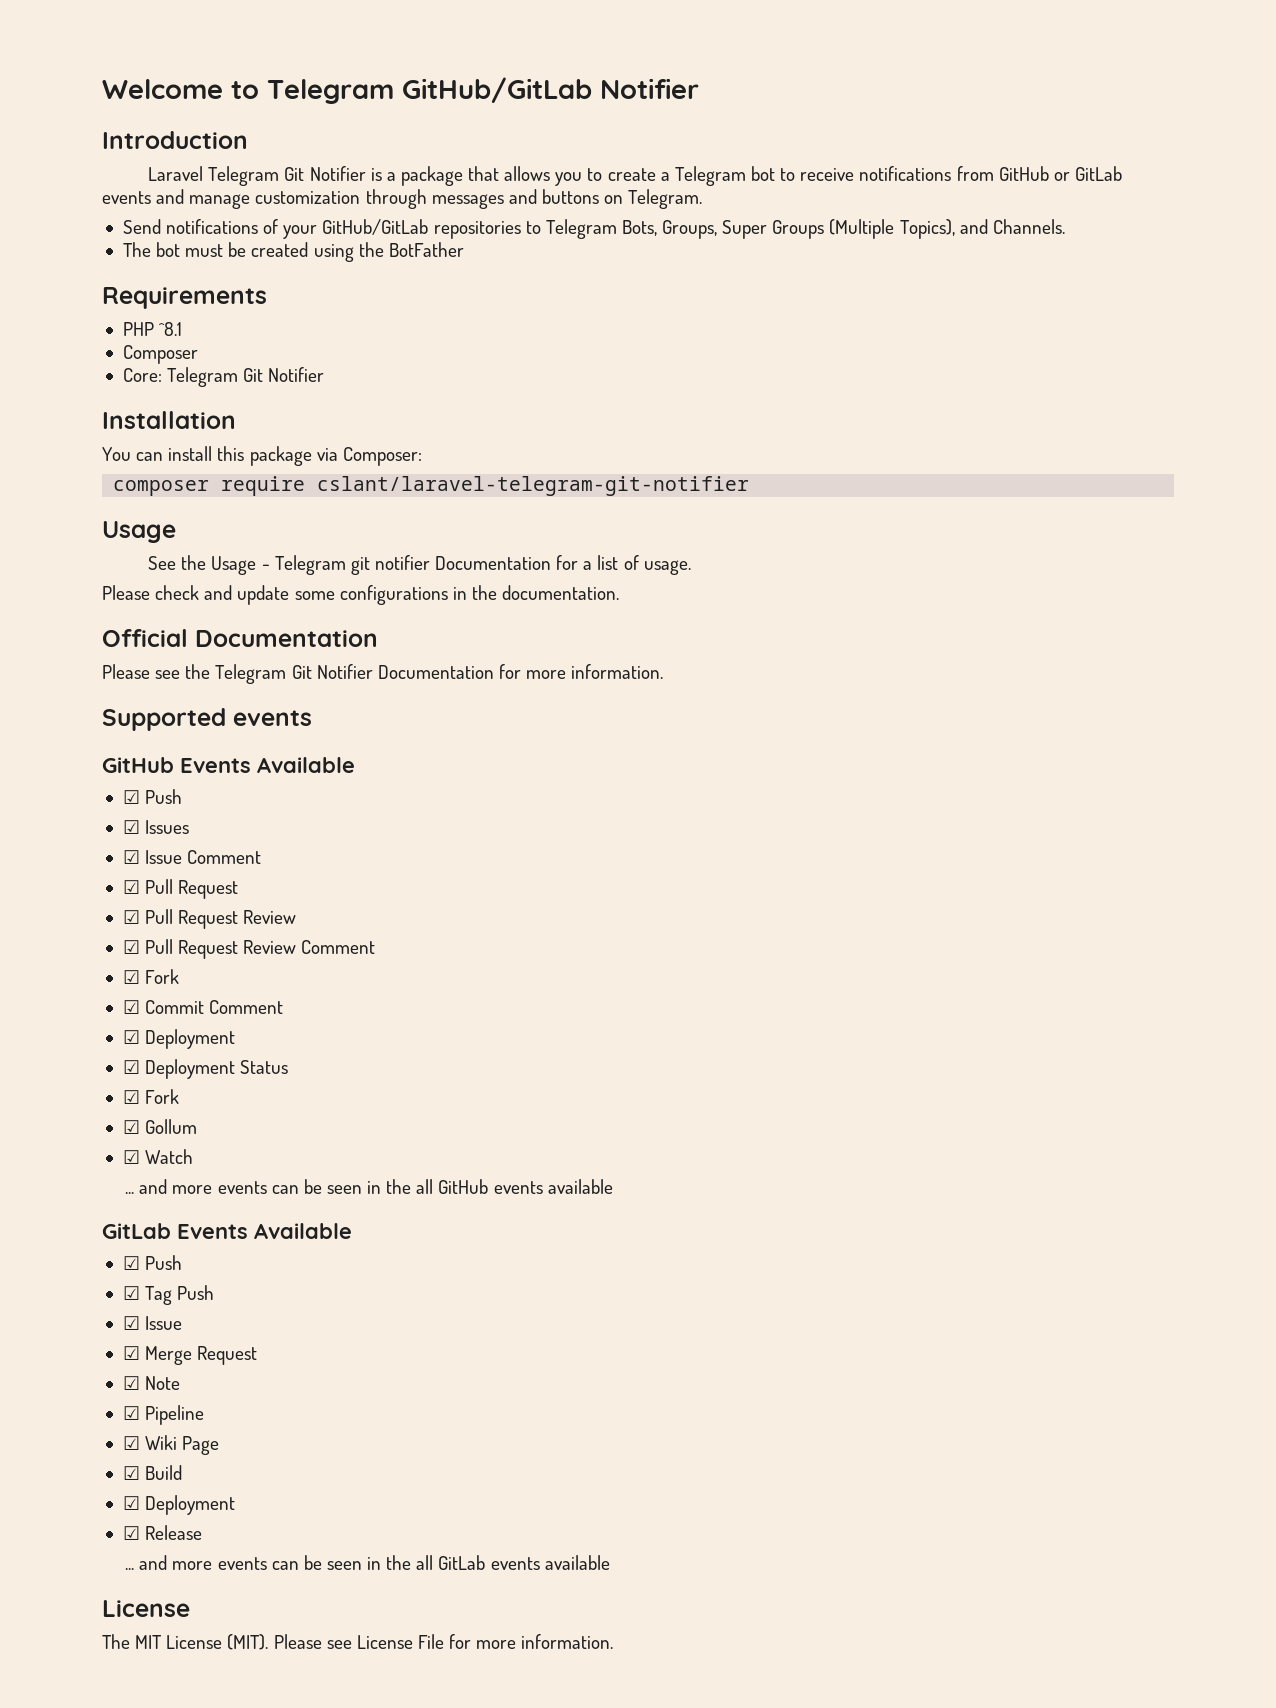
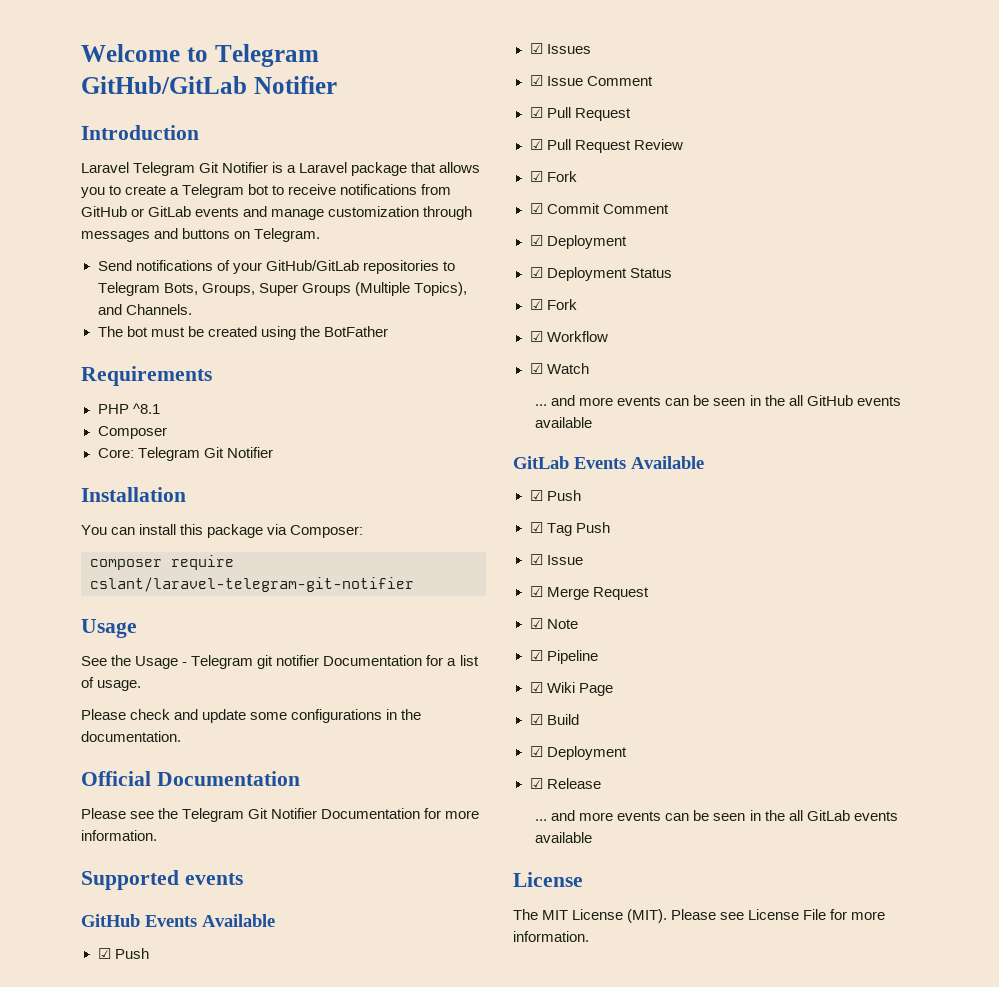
(396, 176) none -> [299,162,348,173] Laravel
[122,939,376,959] // ☑ Pull Request Review Comment -> (683, 144) none
[145,1119,198,1134] Gollum -> [546,331,608,342] Workflow

